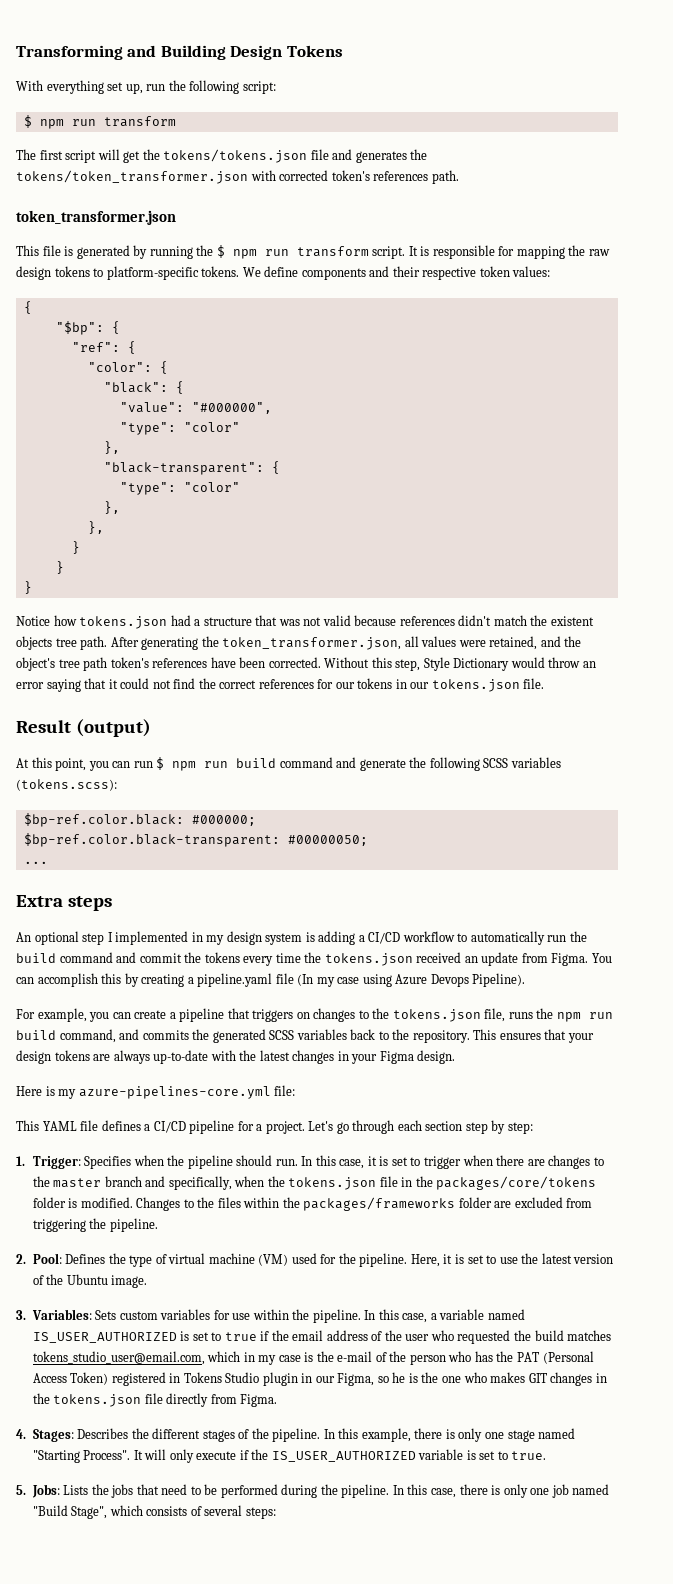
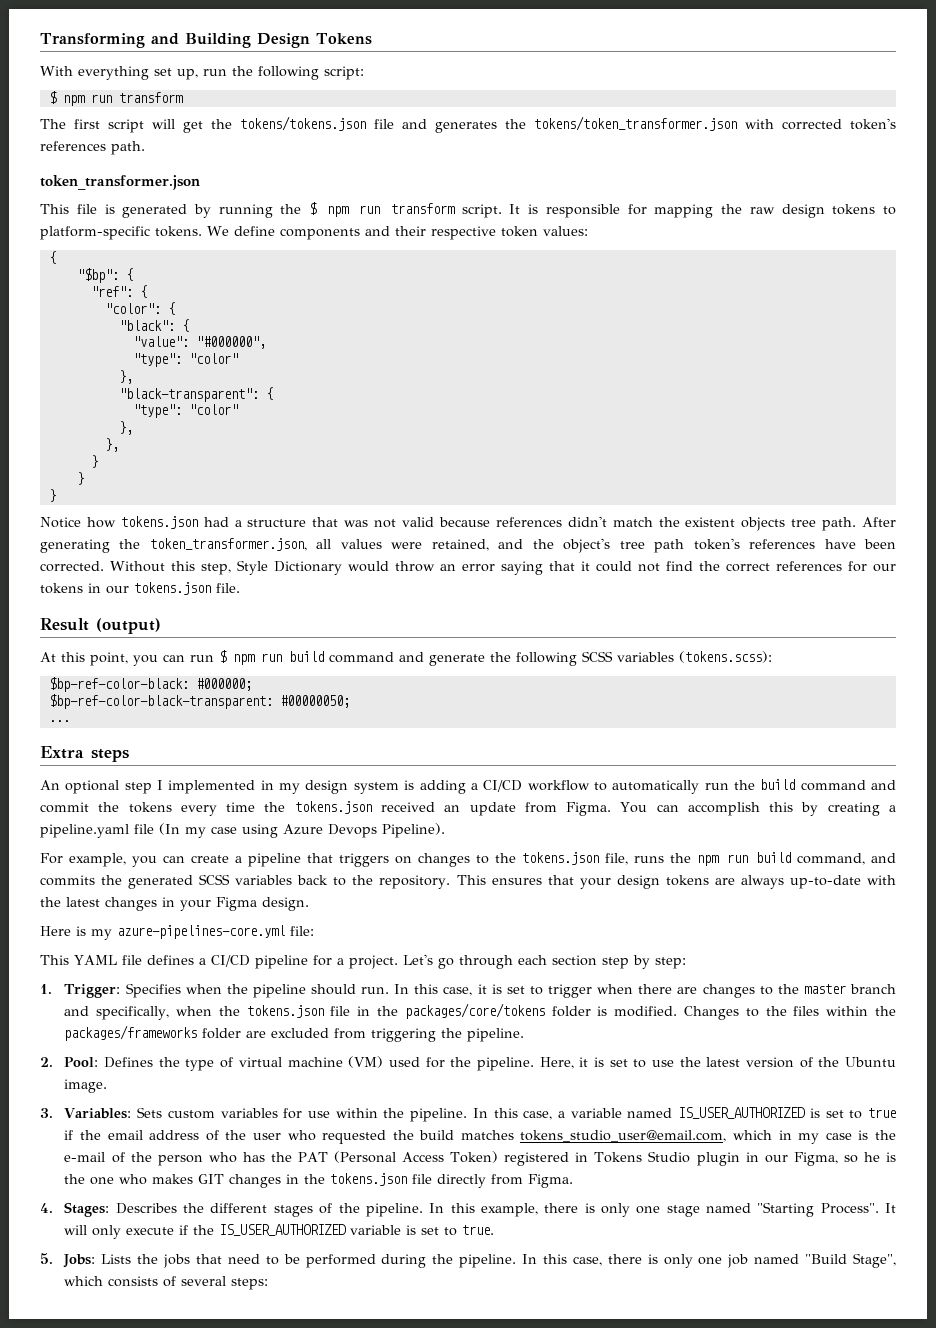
[23,813,184,827] $bp-ref.color.black: -> [48,677,189,692] $bp-ref-color-black:
[23,833,280,847] $bp-ref.color.black-transparent: -> [48,694,273,709] $bp-ref-color-black-transparent:

